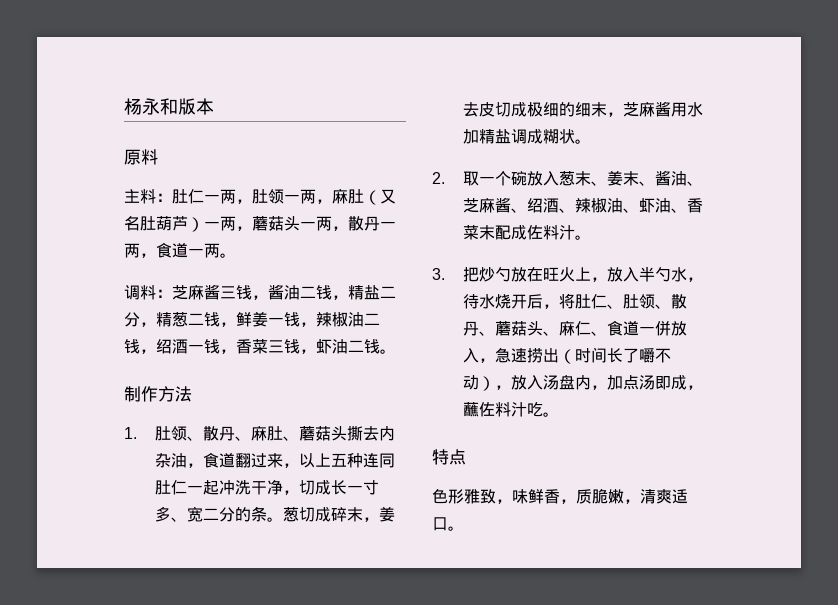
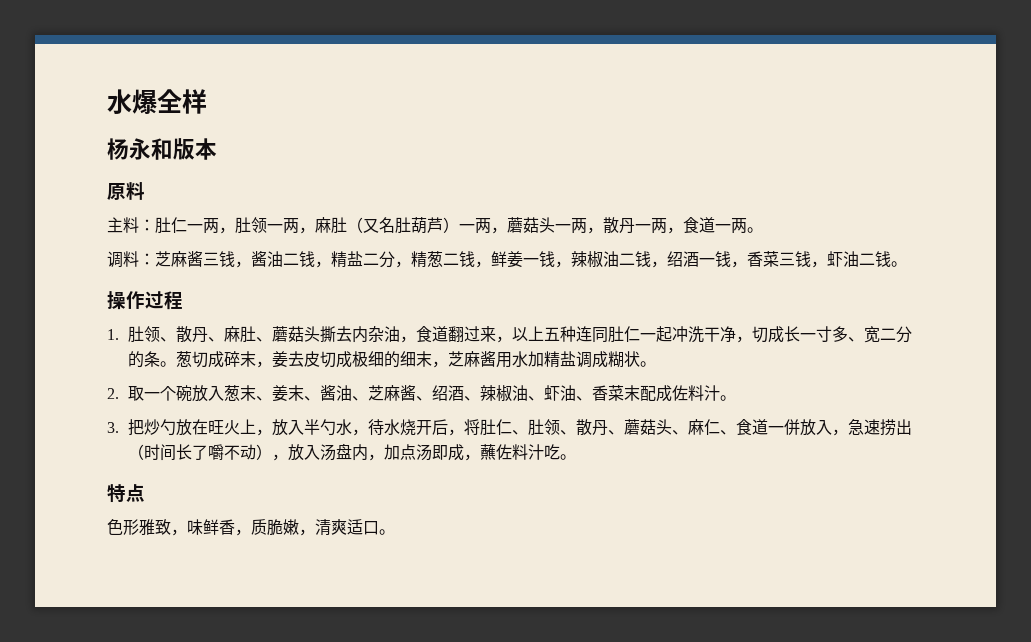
(124, 106) none -> [107,89,207,114] 水爆全样 //
[124,386,192,402] 制作方法 -> [107,291,183,310] 操作过程

